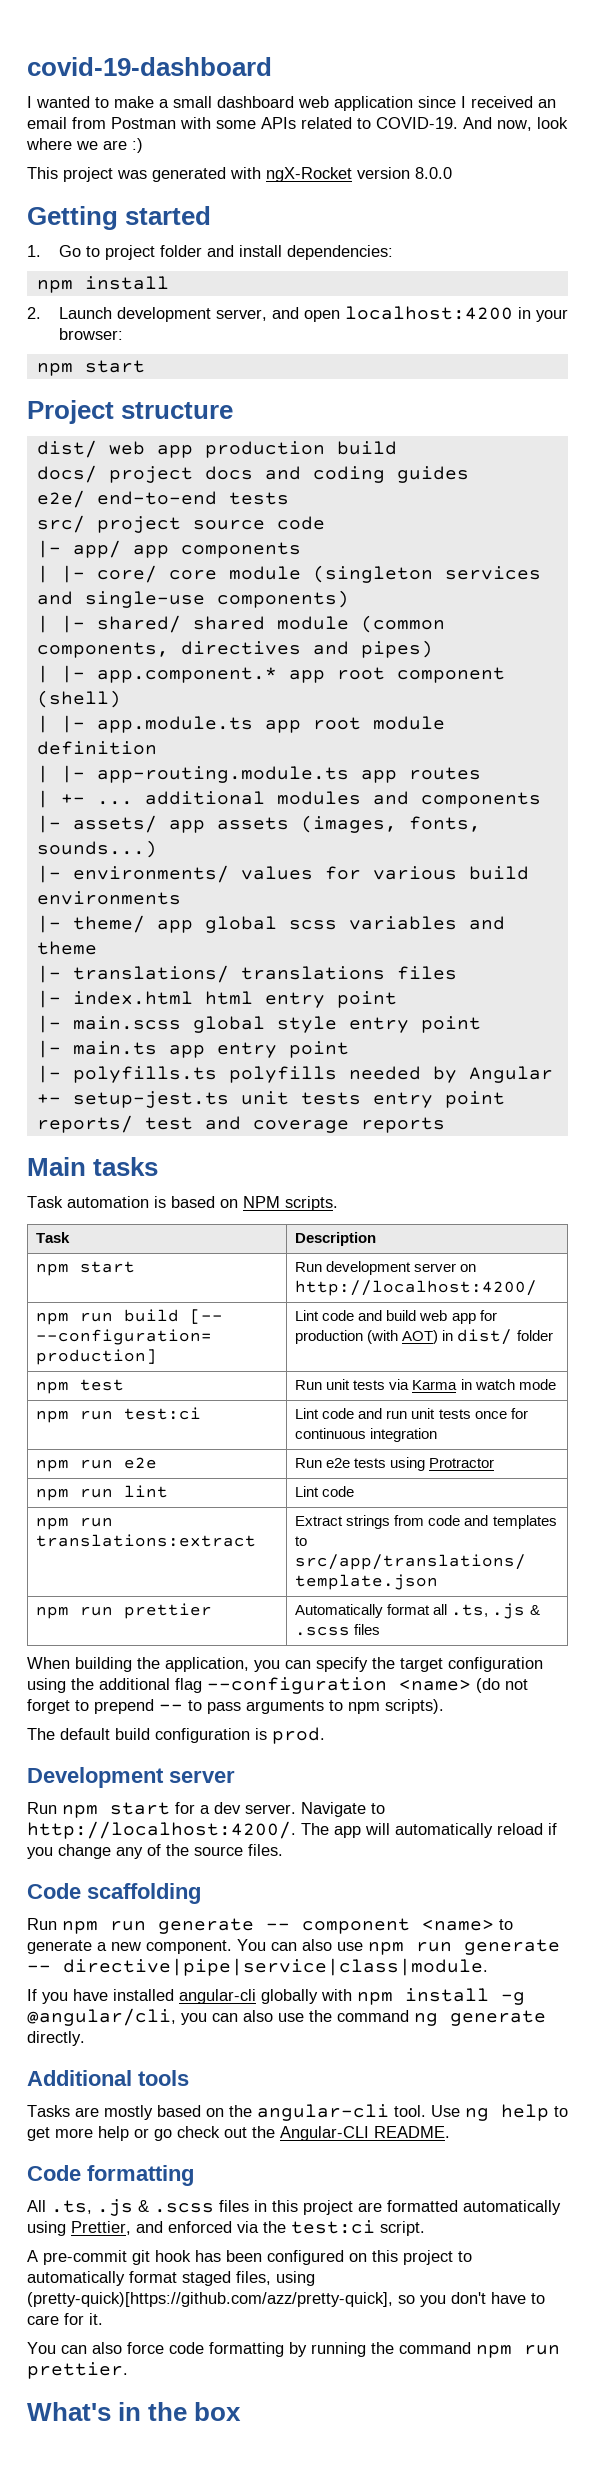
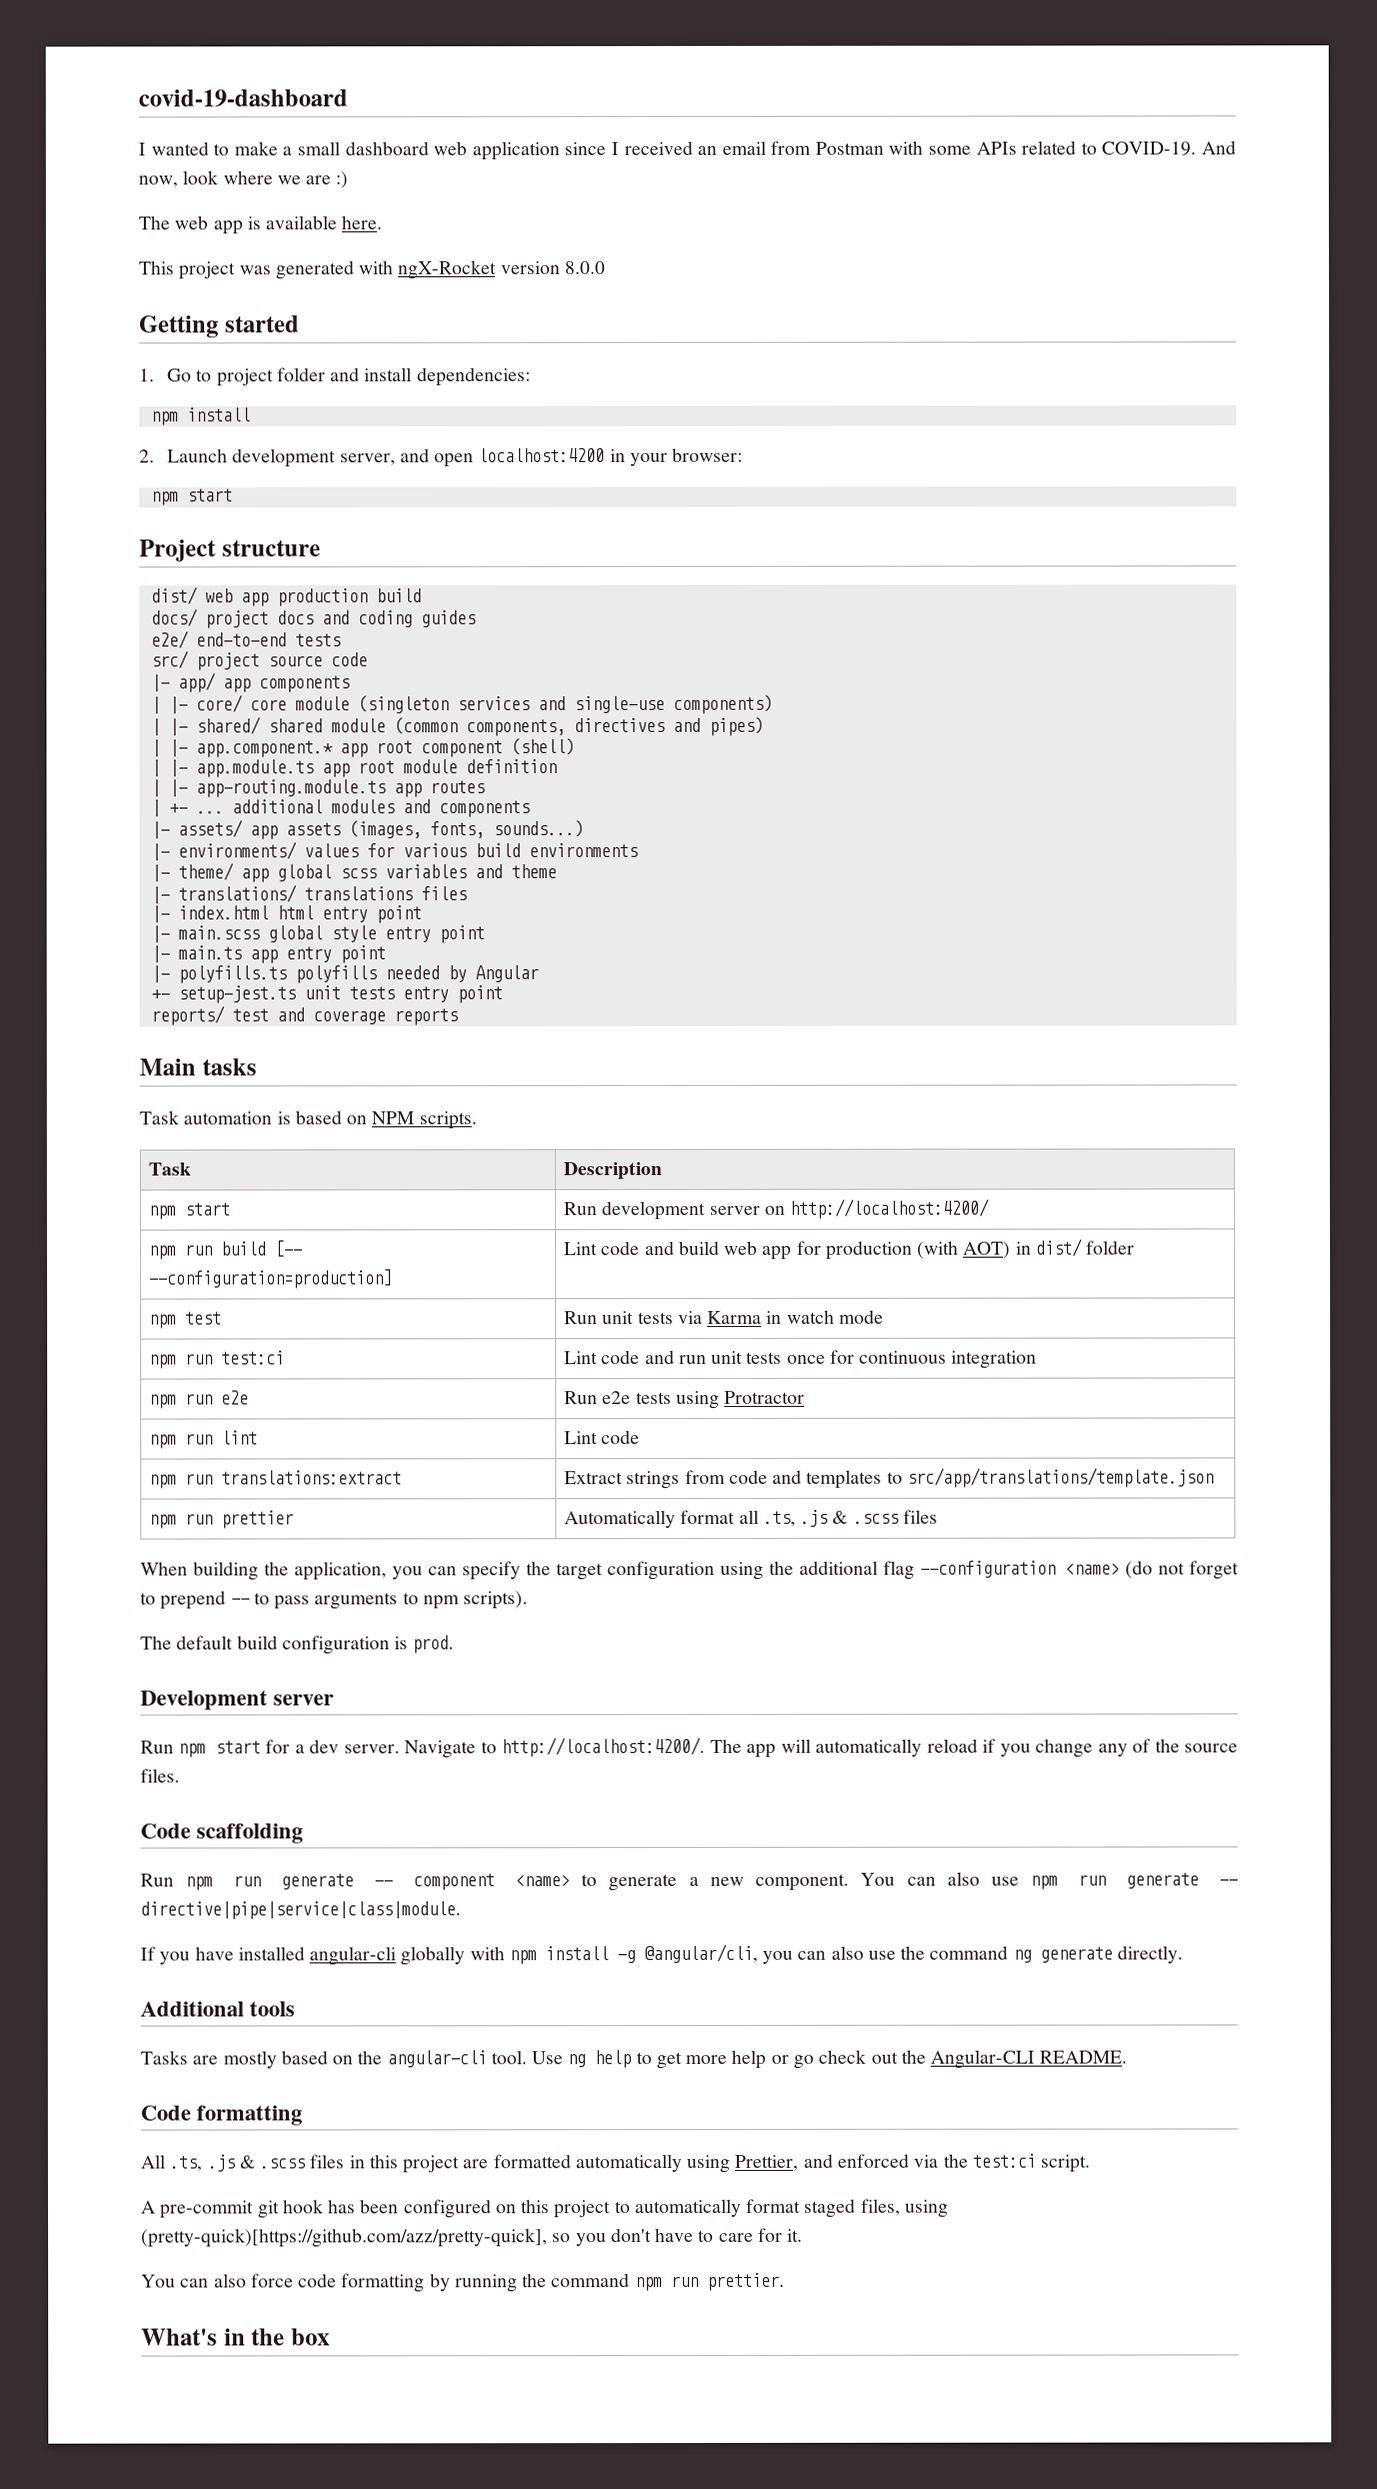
(143, 145) none -> [138,215,383,235] // The web app is available here.

